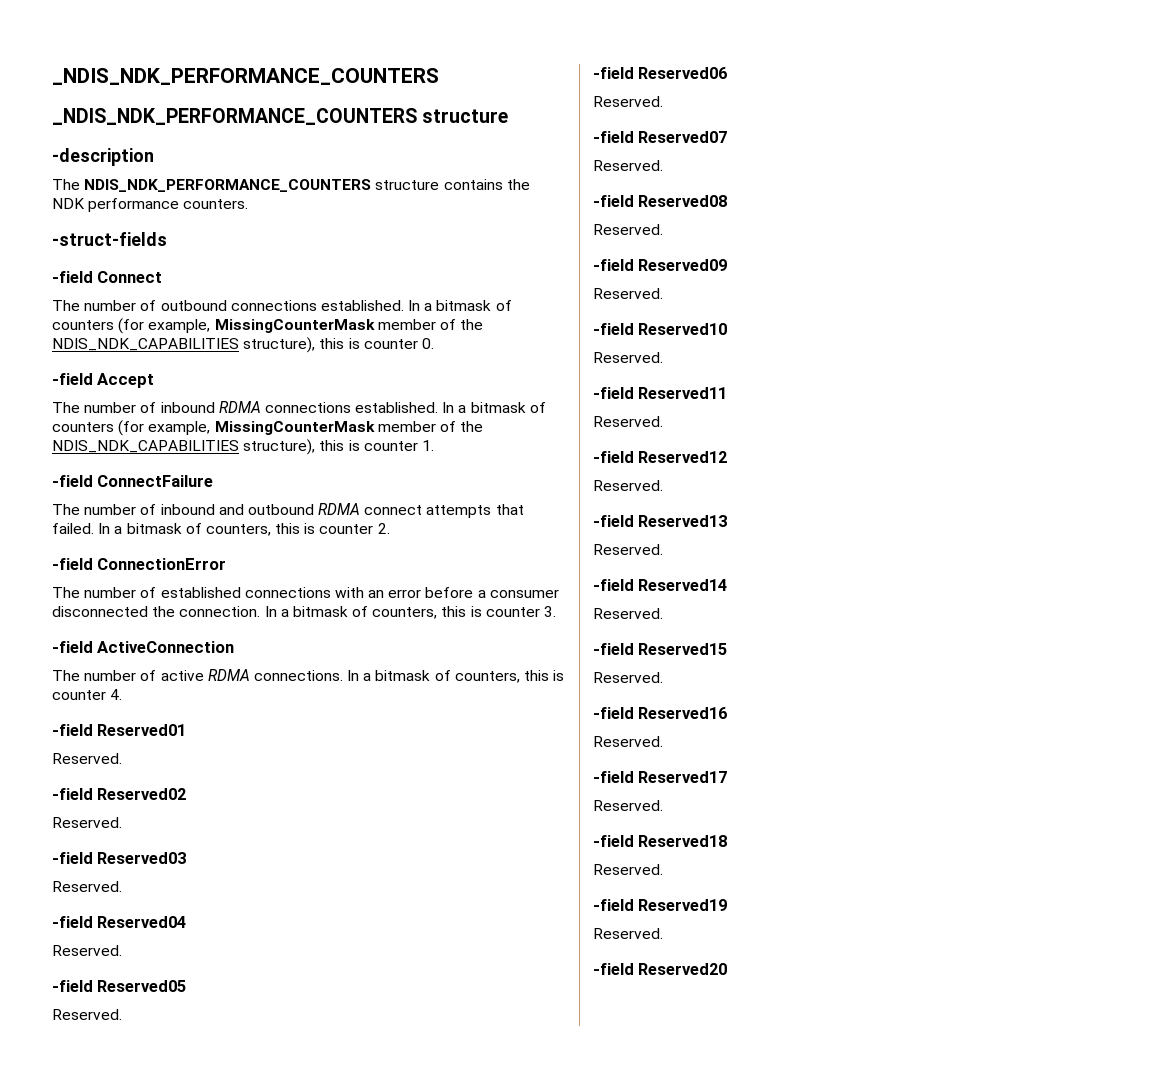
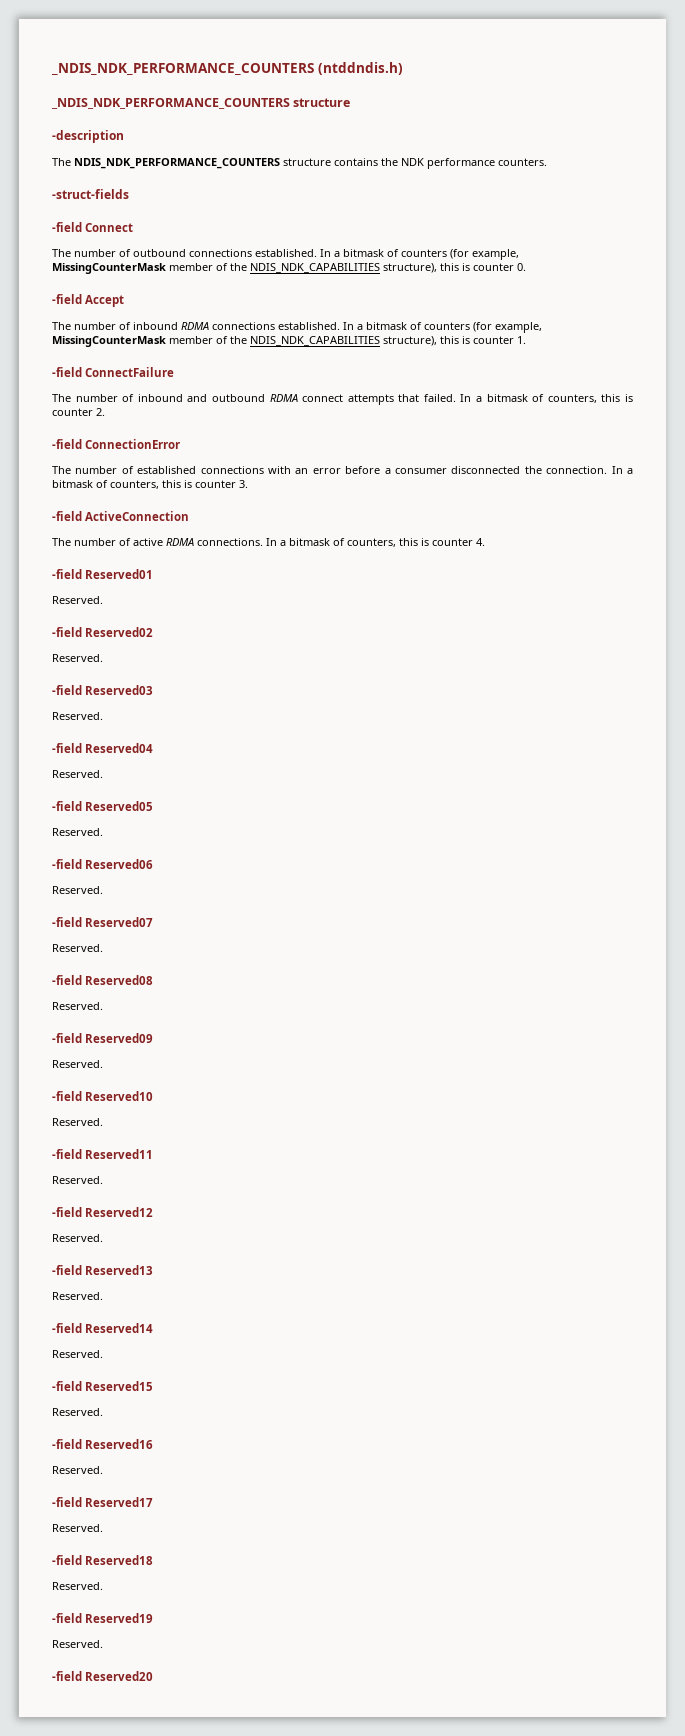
[52,68,439,85] _NDIS_NDK_PERFORMANCE_COUNTERS -> [51,62,403,75] _NDIS_NDK_PERFORMANCE_COUNTERS (ntddndis.h)

